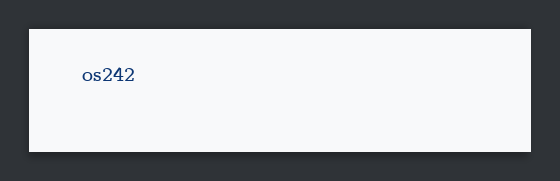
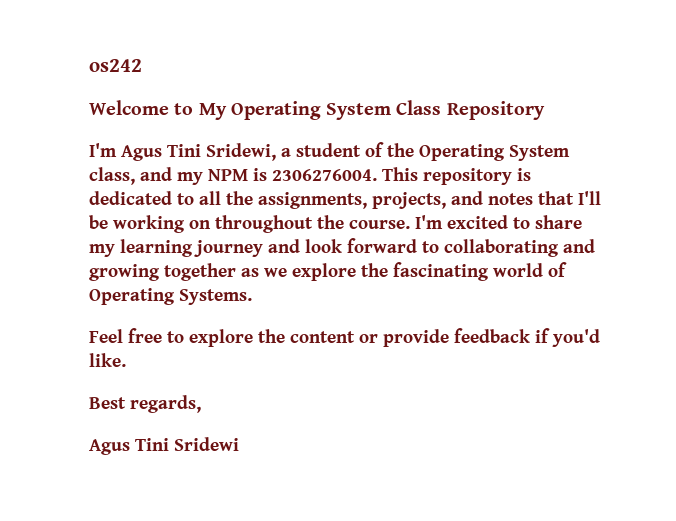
(135, 73) none -> [89,100,545,120] [89,142,570,161] [89,167,531,185] [89,191,601,209] [89,215,582,233] [89,238,595,257] [89,262,567,281] [89,288,252,305] [89,328,600,347] [89,353,126,367] [89,395,201,413] [89,437,239,455] // Welcome to My Operating System Class Repository // I'm Agus Tini Sridewi, a student of the Operating System class, and my NPM is 2306276004. This repository is dedicated to all the assignments, projects, and notes that I'll be working on throughout the course. I'm excited to share my learning journey and look forward to collaborating and growing together as we explore the fascinating world of Operating Systems. // Feel free to explore the content or provide feedback if you'd like. // Best regards, // Agus Tini Sridewi

